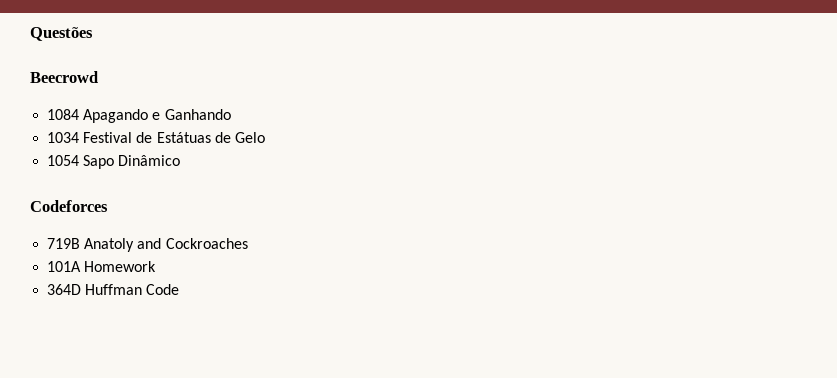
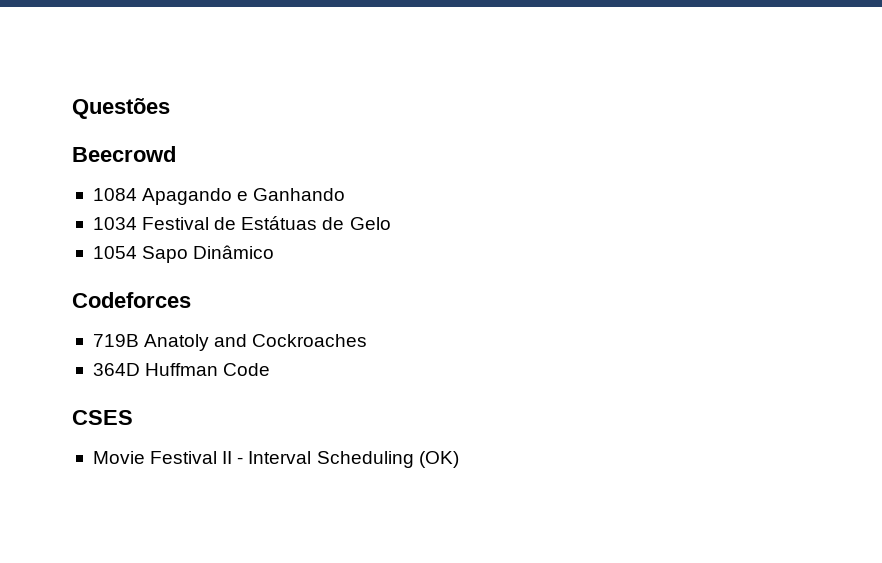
[47,261,157,272] // 101A Homework -> (368, 340) none
(180, 289) none -> [72,410,133,425] [92,451,459,468] // CSES // Movie Festival II - Interval Scheduling (OK)

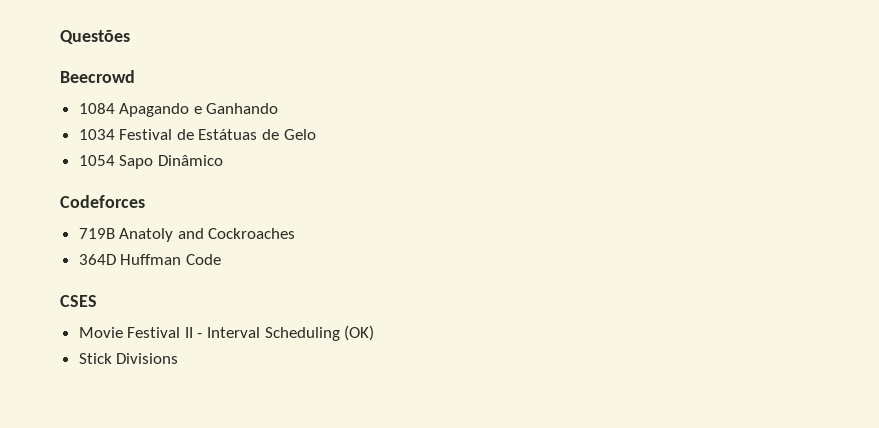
(459, 459) none -> [78,353,179,364] // Stick Divisions

